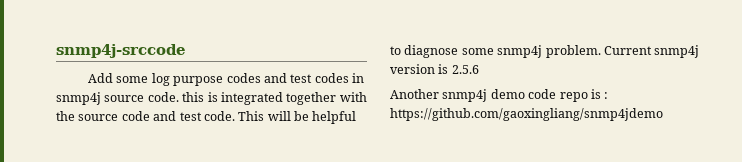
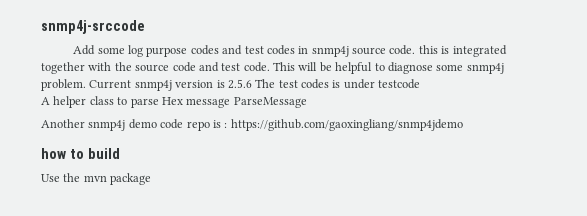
(479, 69) none -> [255,79,421,89] [41,96,307,108] The test codes is under testcode // A helper class to parse Hex message ParseMessage
(663, 114) none -> [41,148,120,159] [41,173,152,185] // how to build // Use the mvn package

